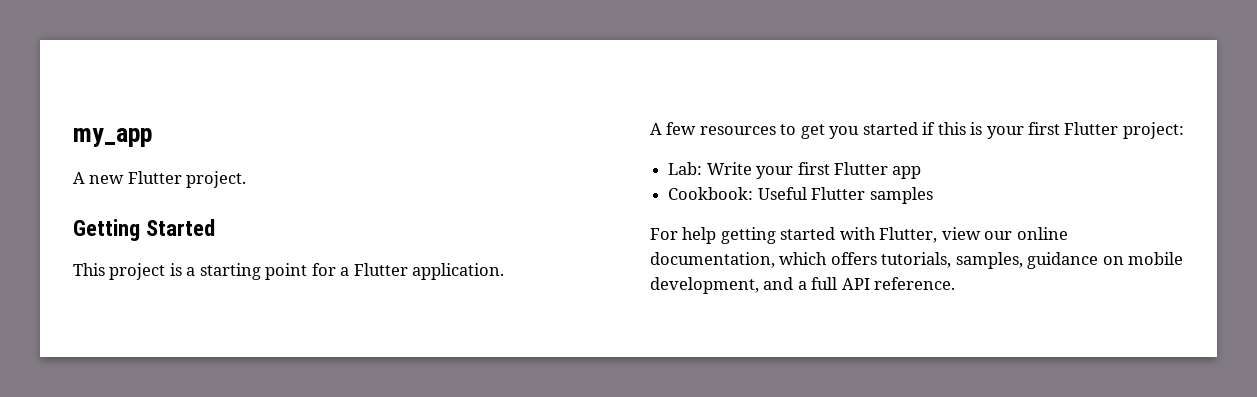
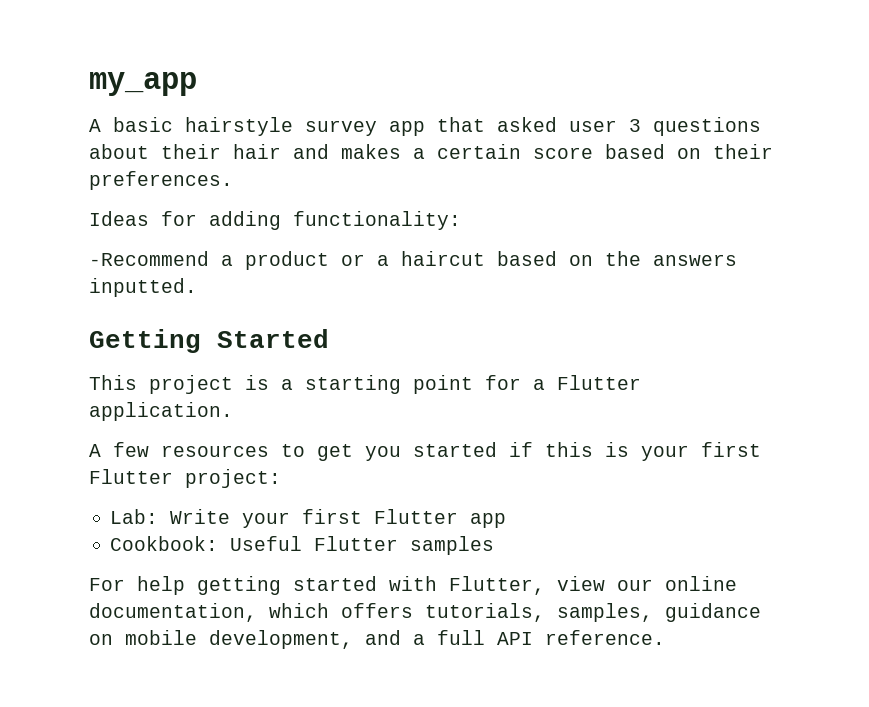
[89,171,247,188] new Flutter project. -> [113,117,761,136] [89,144,773,159] [89,171,233,190] [89,211,461,230] [89,251,737,270] [89,278,197,297] basic hairstyle survey app that asked user 3 questions about their hair and makes a certain score based on their preferences. // Ideas for adding functionality: // -Recommend a product or a haircut based on the answers inputted.

